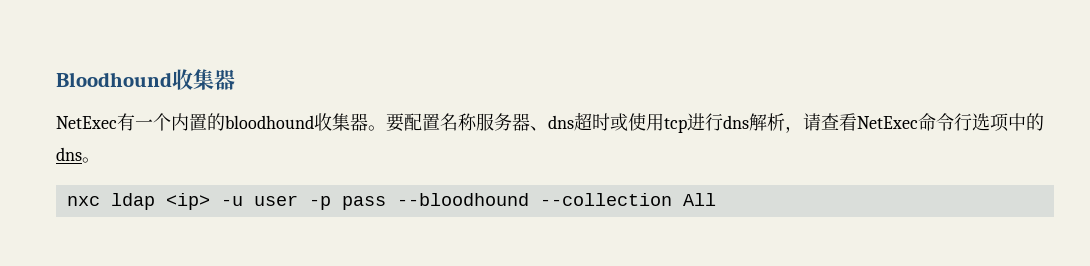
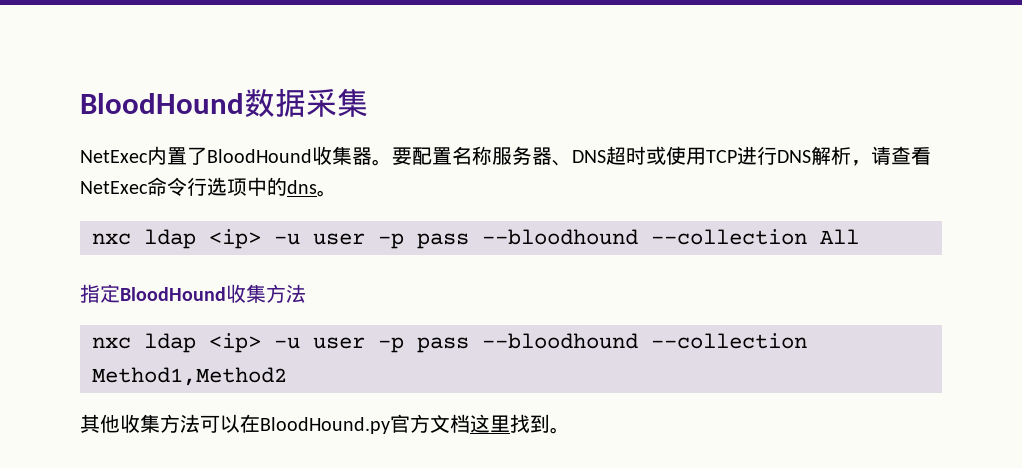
[56,69,235,90] [56,113,314,131] Bloodhound收集器 // NetExec有一个内置的bloodhound -> [80,88,368,117] [80,146,312,165] BloodHound数据采集 // NetExec内置了BloodHound
[548,115,574,129] dns -> [572,150,606,163] DNS
[664,113,749,133] tcp进行dns -> [706,146,811,165] TCP进行DNS
(716, 199) none -> [80,284,306,303] [92,333,807,353] [92,367,287,386] [80,414,570,434] // 指定BloodHound收集方法 // nxc ldap <ip> -u user -p pass --bloodhound --collection Method1,Method2 // 其他收集方法可以在BloodHound.py官方文档这里找到。

